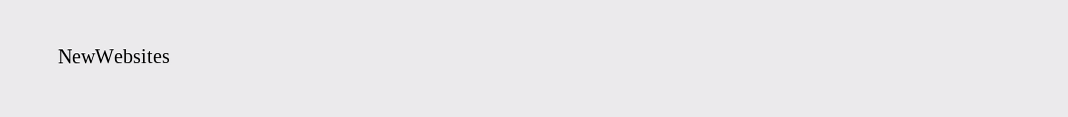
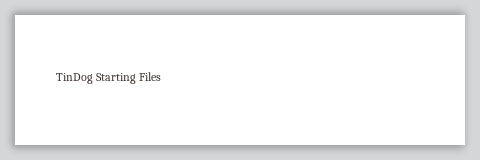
[57,49,171,64] NewWebsites -> [56,72,162,84] TinDog Starting Files

